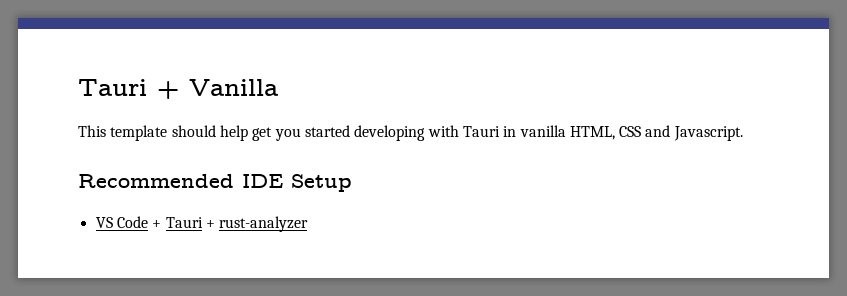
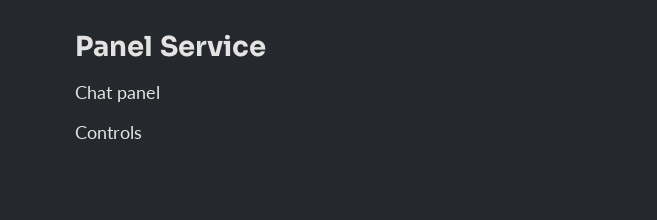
[78,79,278,99] [78,125,743,141] [78,174,352,192] [95,216,309,232] Tauri + Vanilla // This template should help get you started developing with Tauri in vanilla HTML, CSS and Javascript. // Recommended IDE Setup // VS Code + Tauri + rust-analyzer -> [75,34,267,57] [75,86,160,102] [75,126,142,139] Panel Service // Chat panel // Controls

